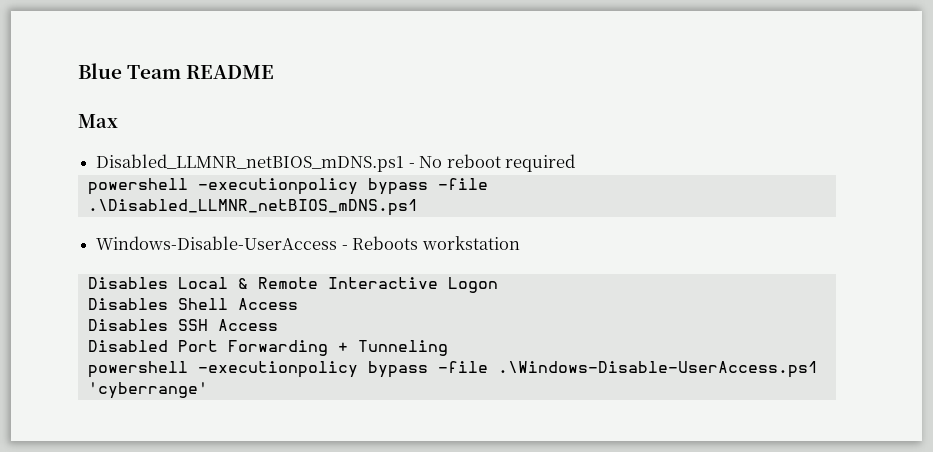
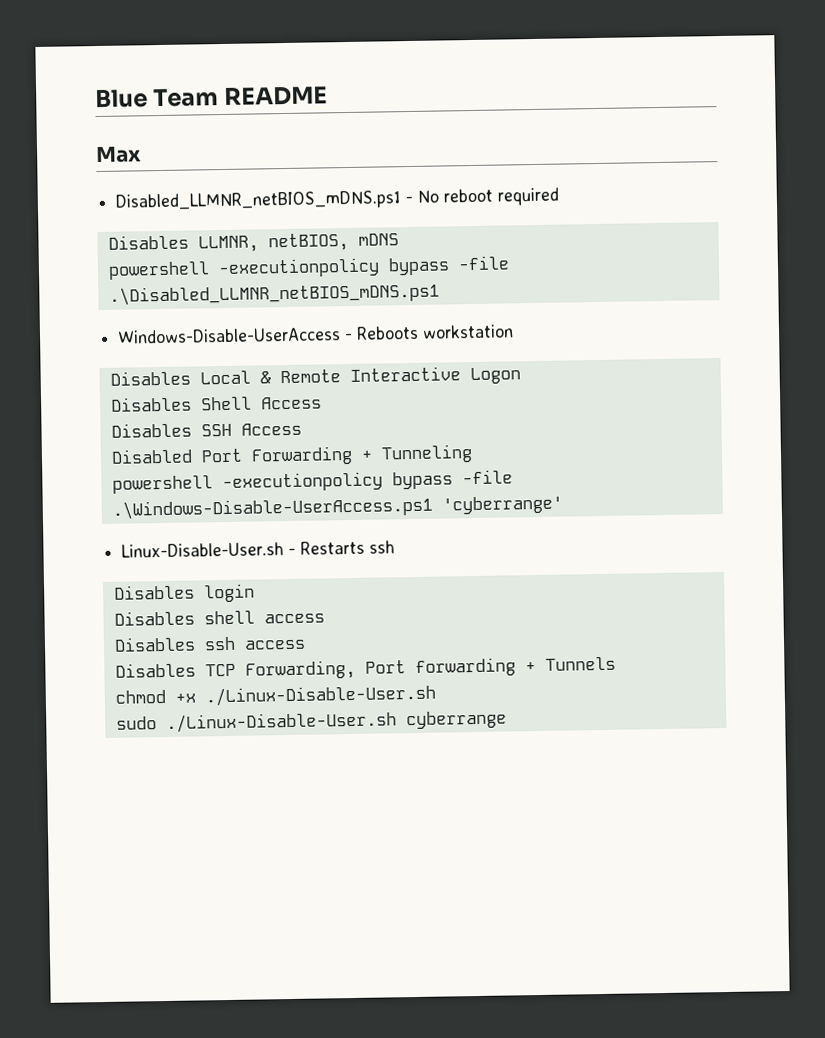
(575, 163) none -> [107,232,399,253] // Disables LLMNR, netBIOS, mDNS
(208, 390) none -> [121,540,396,558] [113,583,255,603] [113,610,325,626] [113,636,306,652] [114,656,616,680] [114,684,436,707] [115,710,507,733] // Linux-Disable-User.sh - Restarts ssh // Disables login // Disables shell access // Disables ssh access // Disables TCP Forwarding, Port forwarding + Tunnels // chmod +x ./Linux-Disable-User.sh // sudo ./Linux-Disable-User.sh cyberrange

